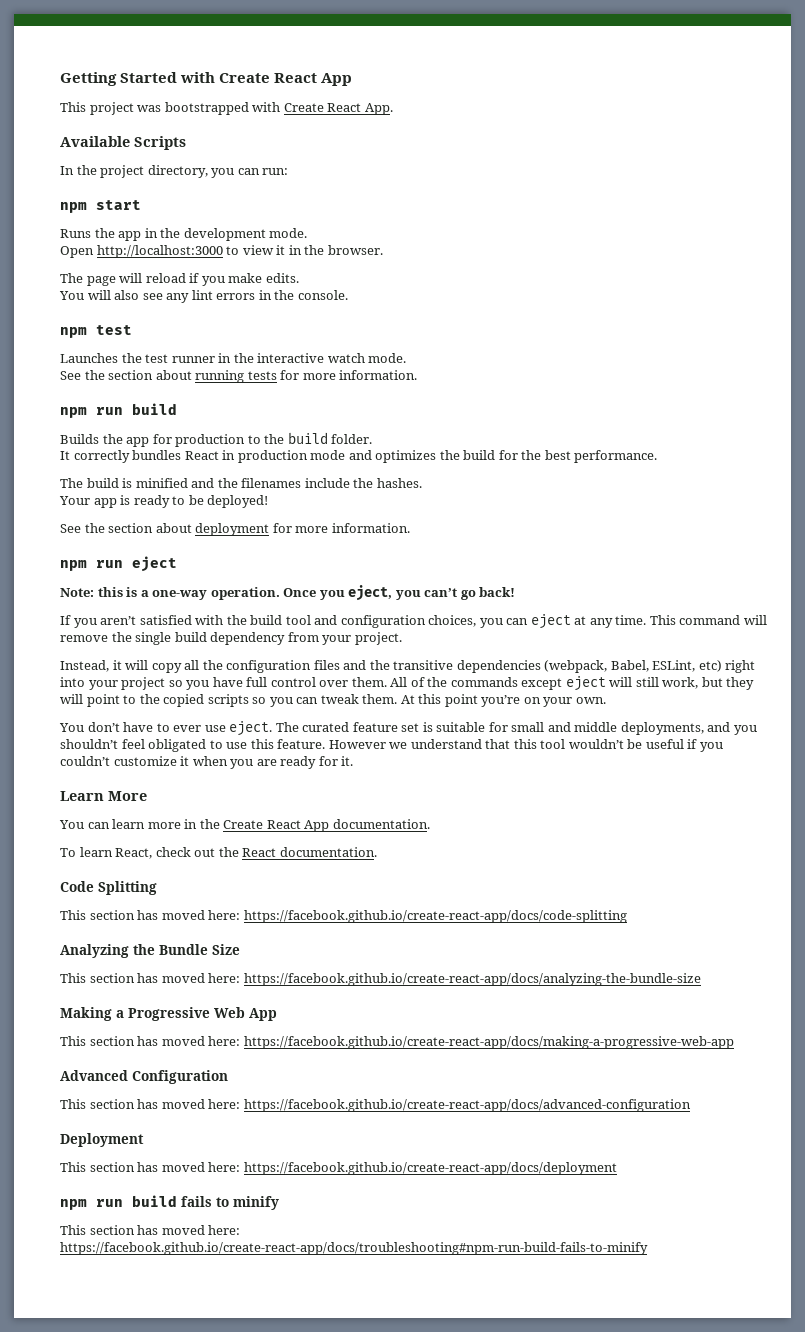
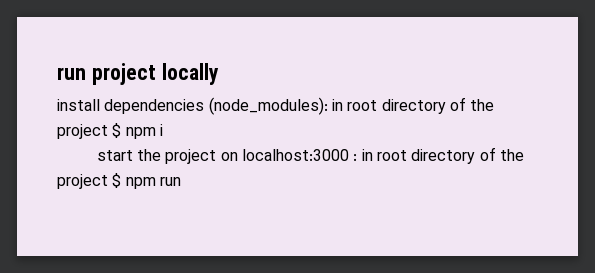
[60,72,353,86] [60,102,393,115] [60,136,186,150] [60,165,289,178] [60,200,141,213] [60,228,308,241] [60,245,383,258] [60,273,299,286] [59,290,348,303] [60,325,132,338] [60,353,407,363] [60,370,418,383] [60,403,177,418] [60,432,373,447] [60,450,658,463] [60,478,422,488] [59,495,269,508] [60,523,410,536] [60,556,177,572] [60,585,516,601] [60,614,767,629] [60,632,402,645] [60,660,756,673] [60,676,755,691] [60,694,606,707] [59,721,757,736] [60,739,723,752] [60,756,354,769] [60,791,147,801] [59,819,430,832] [60,847,377,859] [60,881,157,895] [60,910,627,923] [60,944,240,958] [60,973,701,986] [60,1007,277,1021] [60,1036,734,1049] [60,1070,228,1084] [60,1099,691,1112] [60,1133,144,1147] [60,1162,617,1175] [60,1195,279,1210] [60,1225,241,1235] [60,1242,648,1255] Getting Started with Create React App // This project was bootstrapped with Create React App. // Available Scripts // In the project directory, you can run: // npm start // Runs the app in the development mode. // Open http://localhost:3000 to view it in the browser. // The page will reload if you make edits. // You will also see any lint errors in the console. // npm test // Launches the test runner in the interactive watch mode. // See the section about running tests for more information. // npm run build // Builds the app for production to the build folder. // It correctly bundles React in production mode and optimizes the build for the best performance. // The build is minified and the filenames include the hashes. // Your app is ready to be deployed! // See the section about deployment for more information. // npm run eject // Note: this is a one-way operation. Once you eject, you can’t go back! // If you aren’t satisfied with the build tool and configuration choices, you can eject at any time. This command will remove the single build dependency from your project. // Instead, it will copy all the configuration files and the transitive dependencies (webpack, Babel, ESLint, etc) right into your project so you have full control over them. All of the commands except eject will still work, but they will point to the copied scripts so you can tweak them. At this point you’re on your own. // You don’t have to ever use eject. The curated feature set is suitable for small and middle deployments, and you shouldn’t feel obligated to use this feature. However we understand that this tool wouldn’t be useful if you couldn’t customize it when you are ready for it. // Learn More // You can learn more in the Create React App documentation. // To learn React, check out the React documentation. // Code Splitting // This section has moved here: https://facebook.github.io/create-react-app/docs/code-splitting // Analyzing the Bundle Size // This section has moved here: https://facebook.github.io/create-react-app/docs/analyzing-the-bundle-size // Making a Progressive Web App // This section has moved here: https://facebook.github.io/create-react-app/docs/making-a-progressive-web-app // Advanced Configuration // This section has moved here: https://facebook.github.io/create-react-app/docs/advanced-configuration // Deployment // This section has moved here: https://facebook.github.io/create-react-app/docs/deployment // npm run build fails to minify // This section has moved here: https://facebook.github.io/create-react-app/docs/troubleshooting#npm-run-build-fails-to-minify -> [57,63,219,85] [57,97,495,115] [57,123,163,139] [96,147,524,164] [57,173,181,189] run project locally // install dependencies (node_modules): in root directory of the project $ npm i // start the project on localhost:3000 : in root directory of the project $ npm run

